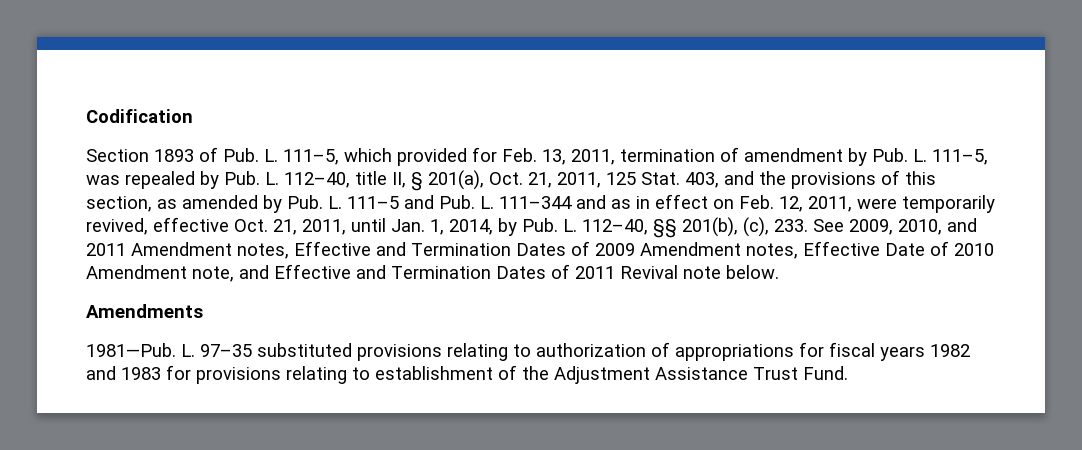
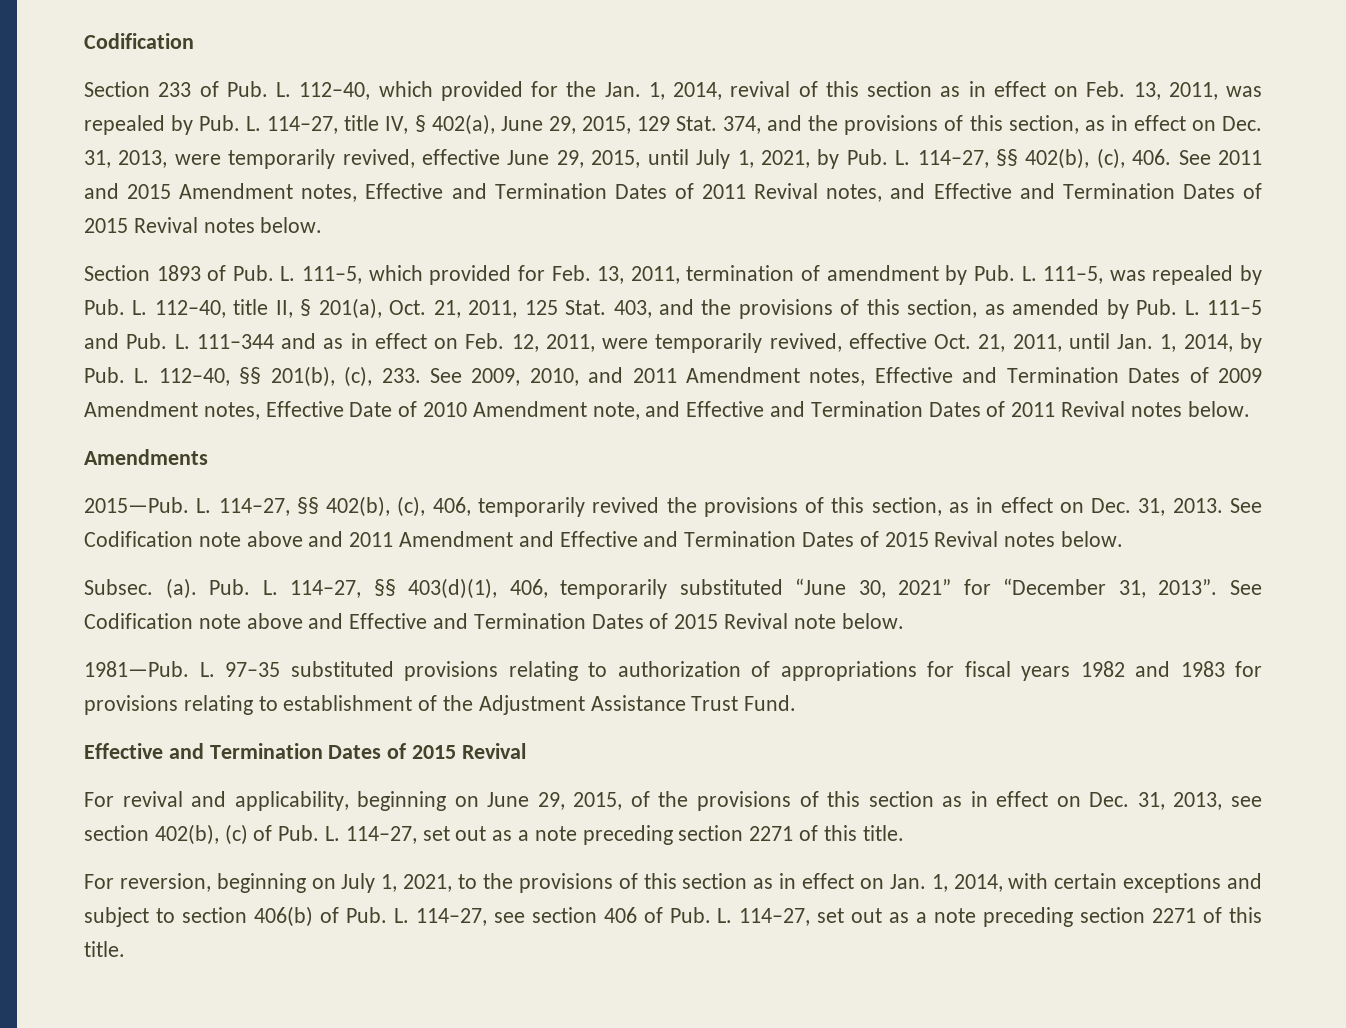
[86,109,193,123] Codification -> [84,33,194,49] [84,81,1262,101] [84,114,1262,135] [84,148,1262,169] [84,183,1262,202] [84,217,323,233] Codification // Section 233 of Pub. L. 112–40, which provided for the Jan. 1, 2014, revival of this section as in effect on Feb. 13, 2011, was repealed by Pub. L. 114–27, title IV, § 402(a), June 29, 2015, 129 Stat. 374, and the provisions of this section, as in effect on Dec. 31, 2013, were temporarily revived, effective June 29, 2015, until July 1, 2021, by Pub. L. 114–27, §§ 402(b), (c), 406. See 2011 and 2015 Amendment notes, Effective and Termination Dates of 2011 Revival notes, and Effective and Termination Dates of 2015 Revival notes below.
[683,266,721,279] note -> [1130,402,1182,417] notes
(203, 311) none -> [84,496,1263,517] [84,531,1124,547] [84,578,1262,599] [84,613,904,629] // 2015—Pub. L. 114–27, §§ 402(b), (c), 406, temporarily revived the provisions of this section, as in effect on Dec. 31, 2013. See Codification note above and 2011 Amendment and Effective and Termination Dates of 2015 Revival notes below. // Subsec. (a). Pub. L. 114–27, §§ 403(d)(1), 406, temporarily substituted “June 30, 2021” for “December 31, 2013”. See Codification note above and Effective and Termination Dates of 2015 Revival note below.
(848, 373) none -> [84,743,526,759] [84,791,1262,811] [84,824,904,845] [84,873,1262,893] [84,906,1263,927] [84,941,125,957] // Effective and Termination Dates of 2015 Revival // For revival and applicability, beginning on June 29, 2015, of the provisions of this section as in effect on Dec. 31, 2013, see section 402(b), (c) of Pub. L. 114–27, set out as a note preceding section 2271 of this title. // For reversion, beginning on July 1, 2021, to the provisions of this section as in effect on Jan. 1, 2014, with certain exceptions and subject to section 406(b) of Pub. L. 114–27, see section 406 of Pub. L. 114–27, set out as a note preceding section 2271 of this title.

